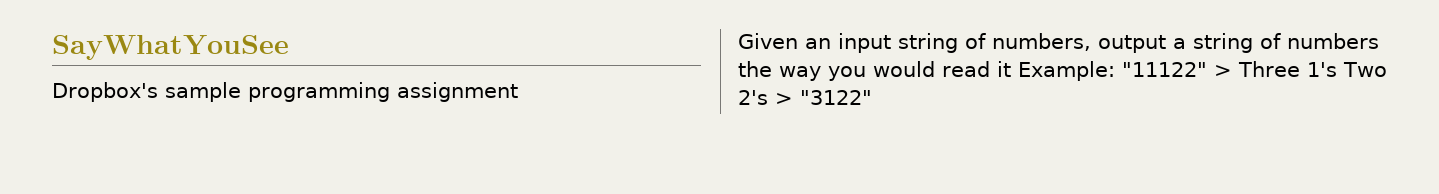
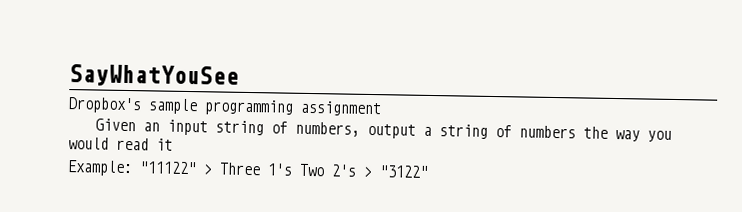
(1011, 69) none -> (173, 144) //

